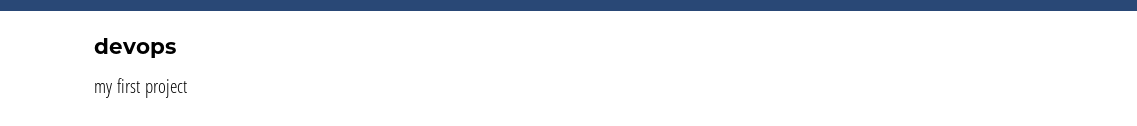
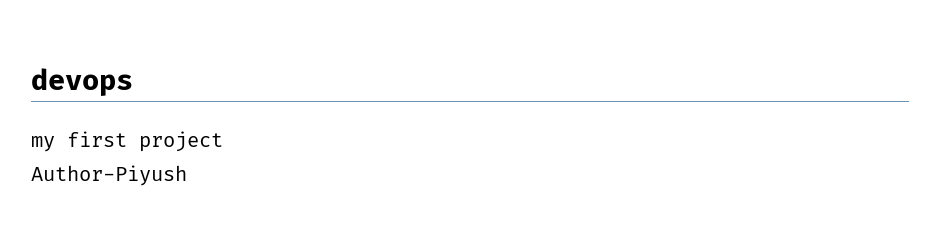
(187, 88) none -> [31,165,187,186] // Author-Piyush

